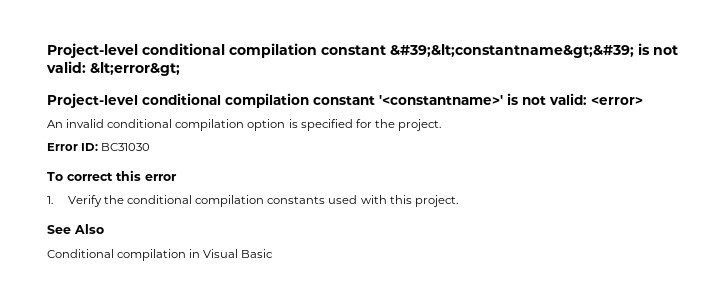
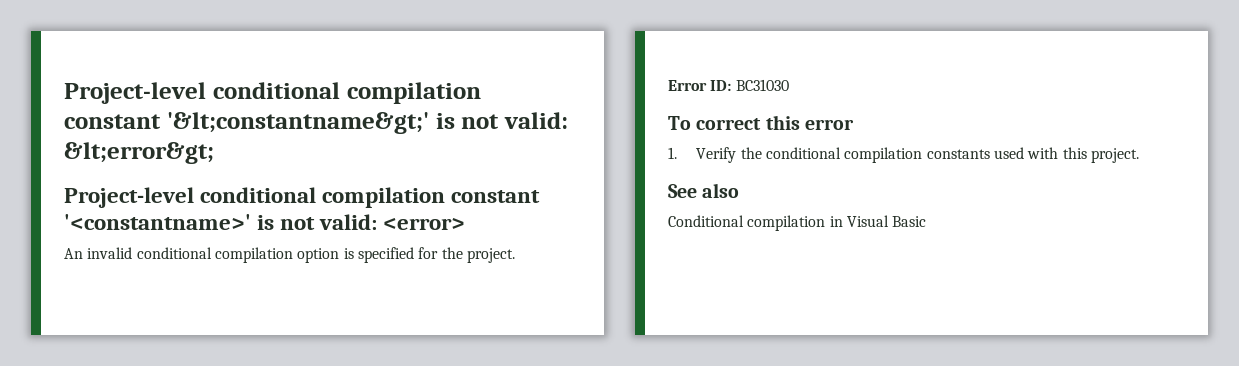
[47,43,634,58] Project-level conditional compilation constant &#39;&lt;constantname&gt;&#39; -> [64,82,481,104] [64,112,429,134] Project-level conditional compilation constant '&lt;constantname&gt;'
[74,224,104,234] Also -> [702,183,740,198] also

